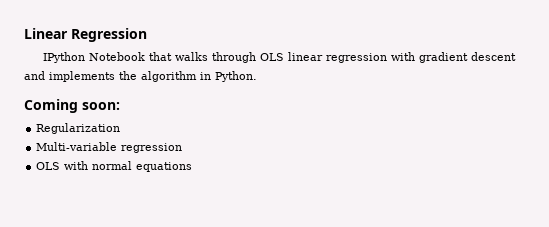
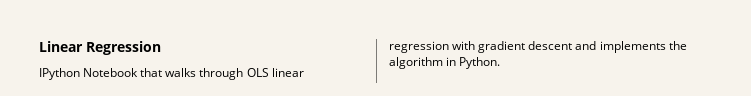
[24,99,120,113] [36,123,121,134] [36,142,183,153] [36,161,193,172] // Coming soon: // Regularization // Multi-variable regression // OLS with normal equations -> (501, 63) none

